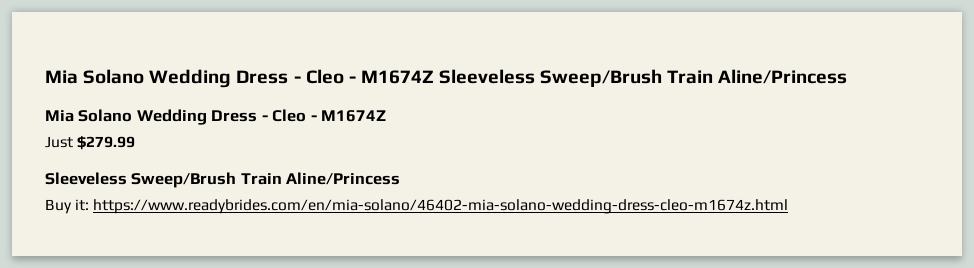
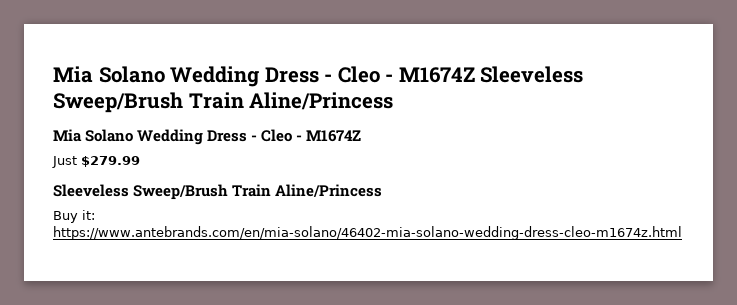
[93,199,789,214] https://www.readybrides.com/en/mia-solano/46402-mia-solano-wedding-dress-cleo-m1674z.html -> [53,226,682,240] https://www.antebrands.com/en/mia-solano/46402-mia-solano-wedding-dress-cleo-m1674z.html

